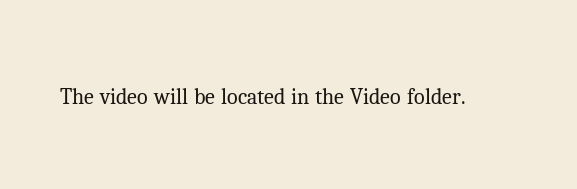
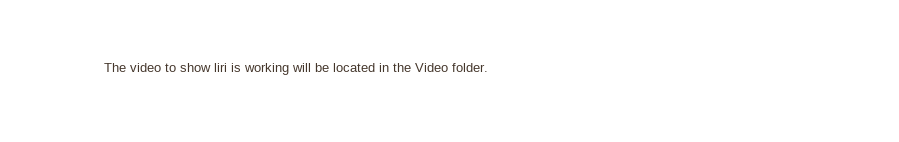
(148, 96) none -> [164,63,289,75] to show liri is working

